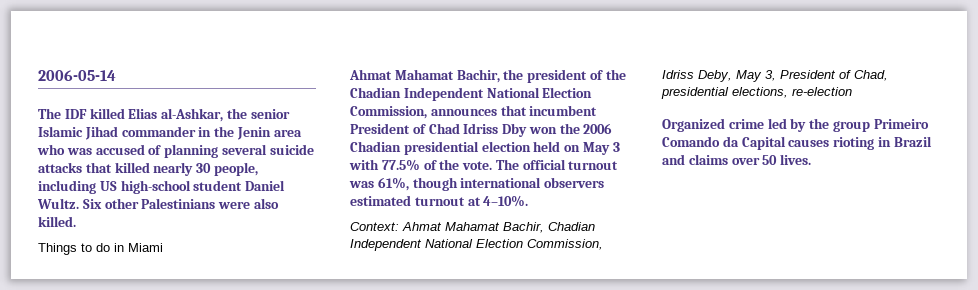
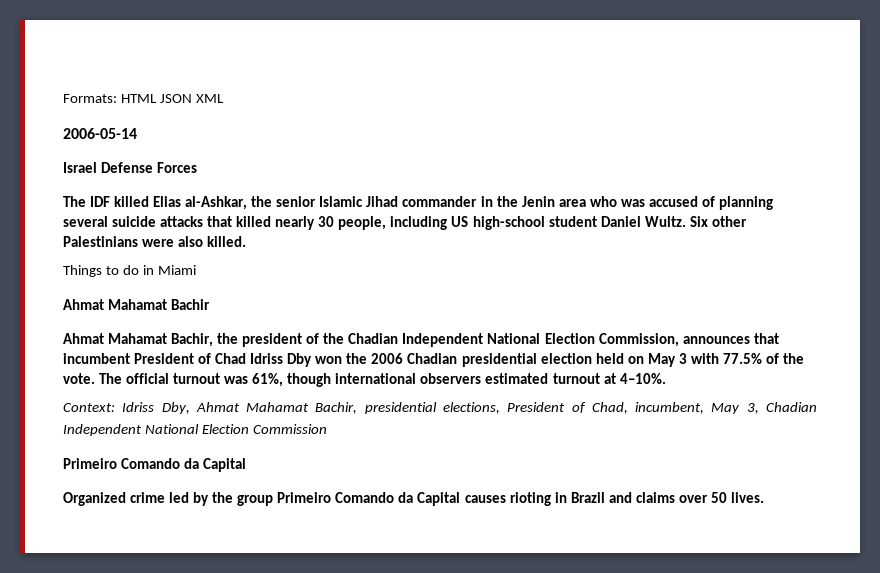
[38,70,116,81] 2006-05-14 -> [63,94,224,103] [63,128,137,139] [63,162,197,173] Formats: HTML JSON XML // 2006-05-14 // Israel Defense Forces
(163, 247) none -> [63,299,210,310] // Ahmat Mahamat Bachir
[402,222,595,233] [350,239,603,251] [662,70,888,82] [661,87,852,99] Ahmat Mahamat Bachir, Chadian Independent National Election Commission, Idriss Deby, May 3, President of Chad, presidential elections, re-election -> [122,402,818,414] [63,424,327,436] [63,458,246,472] Idriss Dby, Ahmat Mahamat Bachir, presidential elections, President of Chad, incumbent, May 3, Chadian Independent National Election Commission // Primeiro Comando da Capital

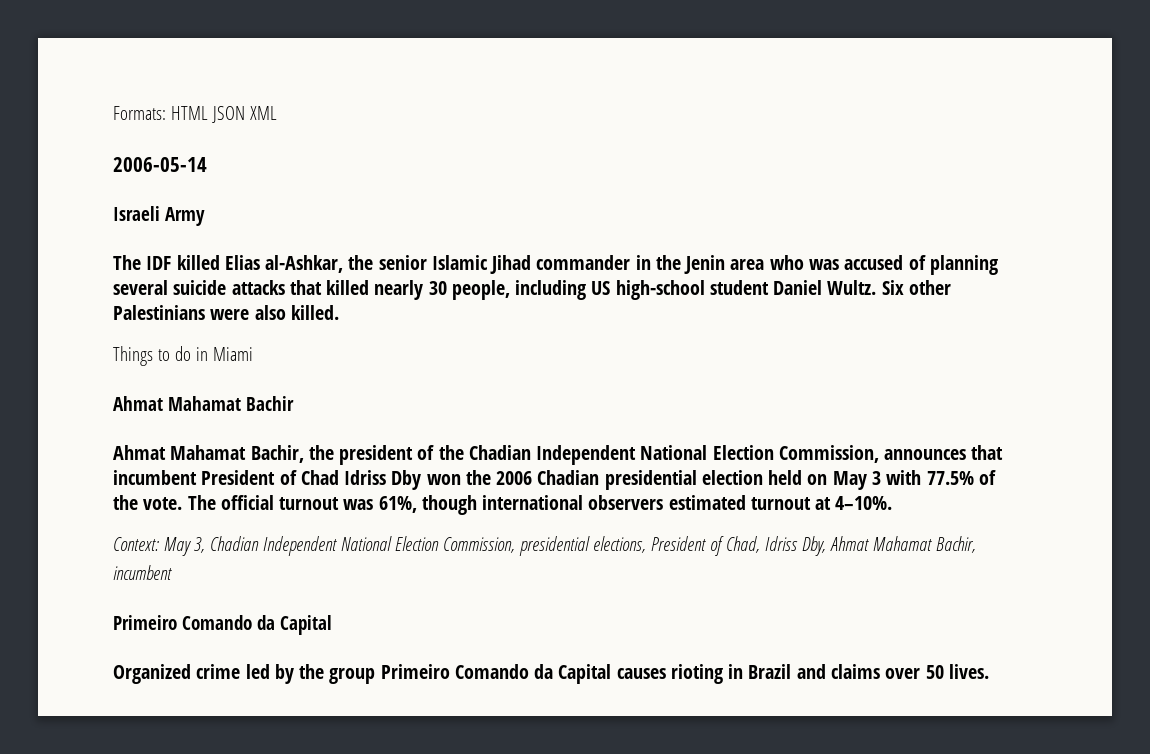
[63,162,197,173] Israel Defense Forces -> [113,206,205,226] Israeli Army
[122,402,705,414] Idriss Dby, Ahmat Mahamat Bachir, presidential elections, President of Chad, incumbent, -> (159, 544) none
[252,424,327,434] Commission -> [442,536,976,556] [113,565,172,580] Commission, presidential elections, President of Chad, Idriss Dby, Ahmat Mahamat Bachir, incumbent

